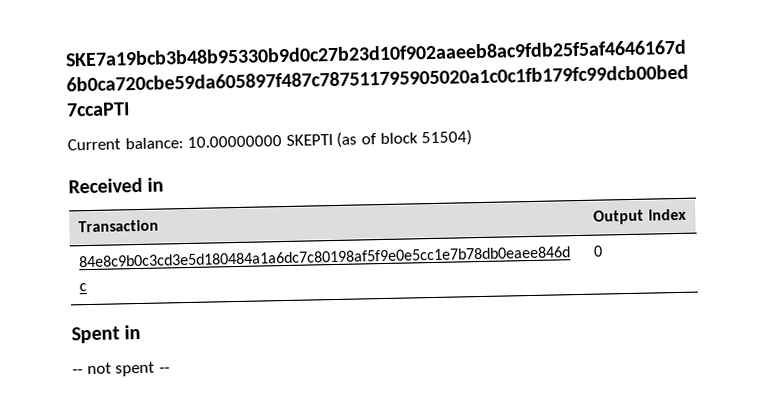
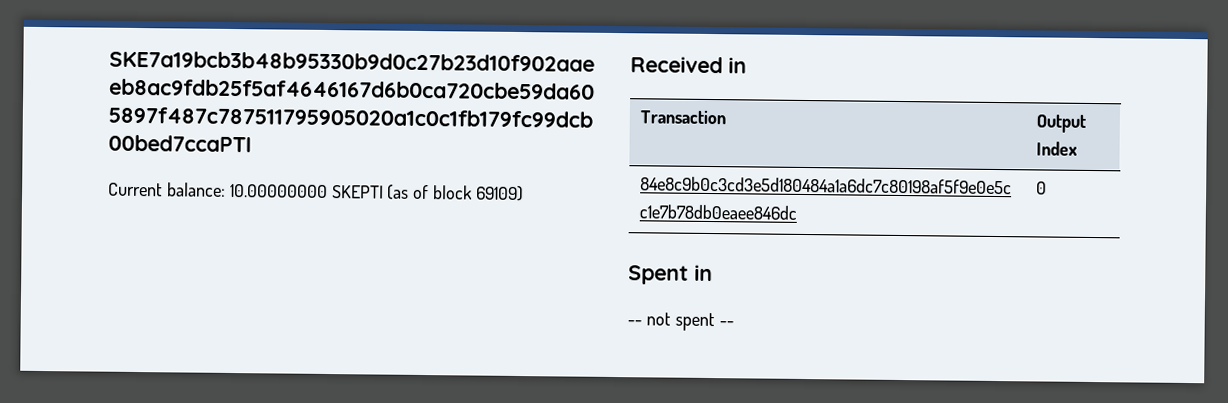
[421,129,473,147] 51504) -> [476,185,525,202] 69109)

